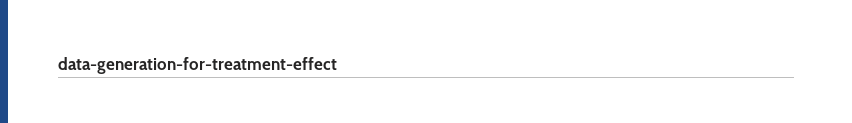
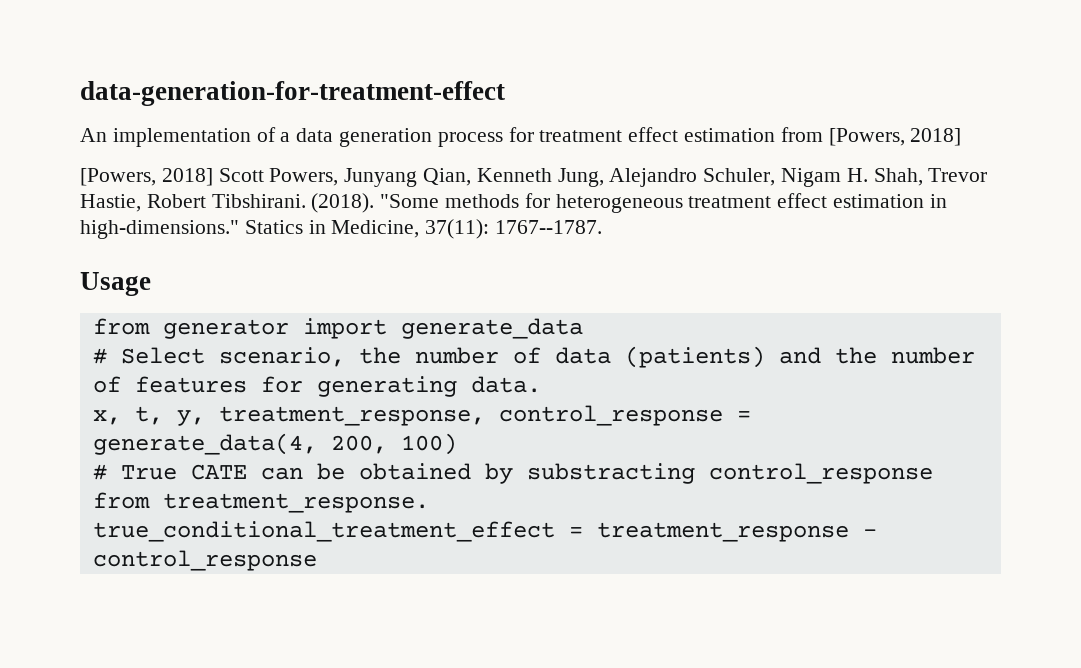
(337, 65) none -> [80,127,962,147] [80,168,988,187] [80,193,947,213] [80,219,603,239] [80,272,151,296] [92,318,583,339] [92,346,975,368] [92,376,541,397] [92,405,751,426] [92,433,457,455] [92,463,933,484] [92,492,429,513] [92,521,877,542] [92,550,317,571] // An implementation of a data generation process for treatment effect estimation from [Powers, 2018] // [Powers, 2018] Scott Powers, Junyang Qian, Kenneth Jung, Alejandro Schuler, Nigam H. Shah, Trevor Hastie, Robert Tibshirani. (2018). "Some methods for heterogeneous treatment effect estimation in high-dimensions." Statics in Medicine, 37(11): 1767--1787. // Usage // from generator import generate_data // # Select scenario, the number of data (patients) and the number of features for generating data. // x, t, y, treatment_response, control_response = generate_data(4, 200, 100) // # True CATE can be obtained by substracting control_response from treatment_response. // true_conditional_treatment_effect = treatment_response - control_response

